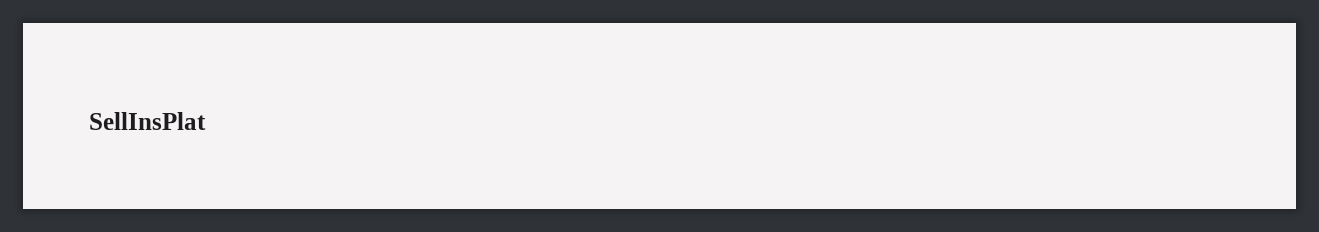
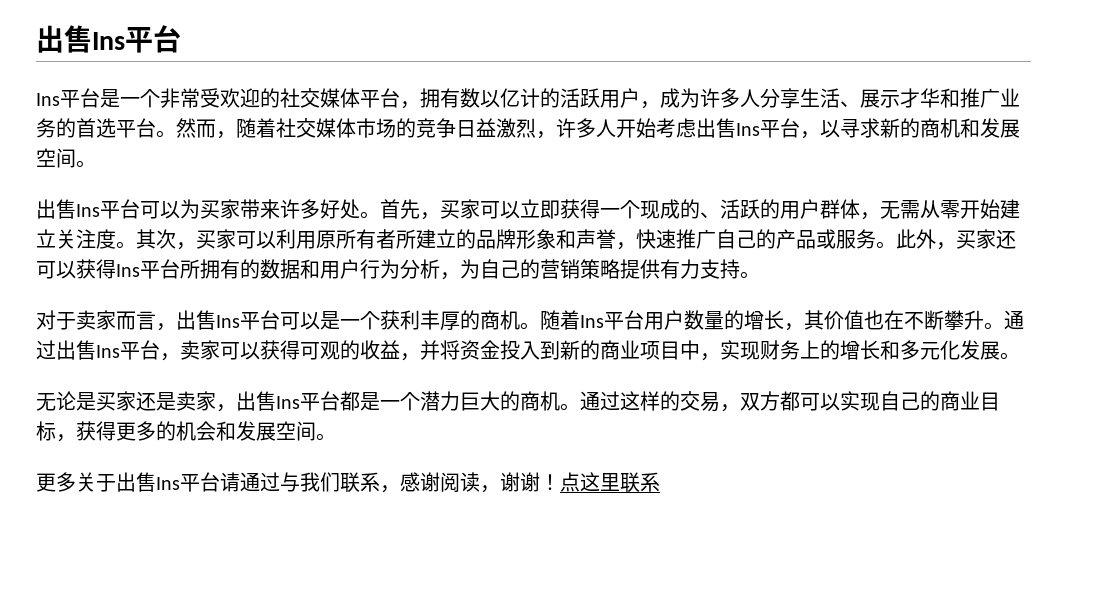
[89,112,206,130] SellInsPlat -> [36,25,181,53] [36,88,1020,109] [36,118,1020,139] [36,148,96,168] [36,199,1020,220] [36,229,1016,250] [36,259,760,280] [36,310,1024,331] [36,340,1020,361] [36,391,1000,412] [36,421,336,442] [36,472,660,493] 出售Ins平台 // Ins平台是一个非常受欢迎的社交媒体平台，拥有数以亿计的活跃用户，成为许多人分享生活、展示才华和推广业务的首选平台。然而，随着社交媒体市场的竞争日益激烈，许多人开始考虑出售Ins平台，以寻求新的商机和发展空间。 // 出售Ins平台可以为买家带来许多好处。首先，买家可以立即获得一个现成的、活跃的用户群体，无需从零开始建立关注度。其次，买家可以利用原所有者所建立的品牌形象和声誉，快速推广自己的产品或服务。此外，买家还可以获得Ins平台所拥有的数据和用户行为分析，为自己的营销策略提供有力支持。 // 对于卖家而言，出售Ins平台可以是一个获利丰厚的商机。随着Ins平台用户数量的增长，其价值也在不断攀升。通过出售Ins平台，卖家可以获得可观的收益，并将资金投入到新的商业项目中，实现财务上的增长和多元化发展。 // 无论是买家还是卖家，出售Ins平台都是一个潜力巨大的商机。通过这样的交易，双方都可以实现自己的商业目标，获得更多的机会和发展空间。 // 更多关于出售Ins平台请通过与我们联系，感谢阅读，谢谢！点这里联系

